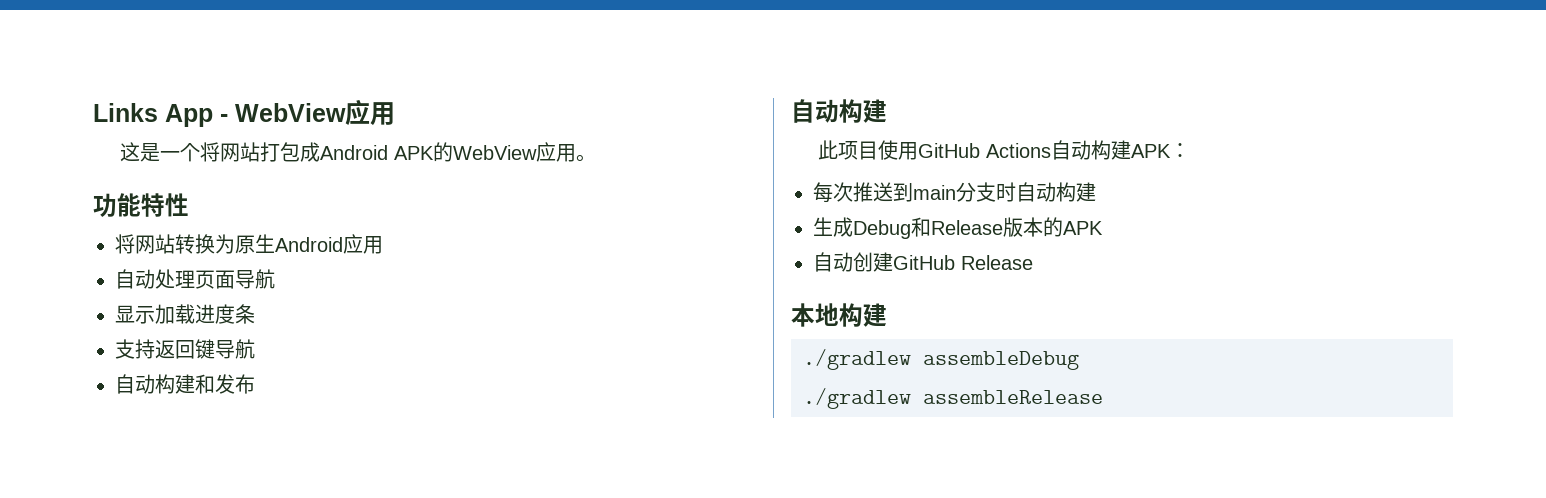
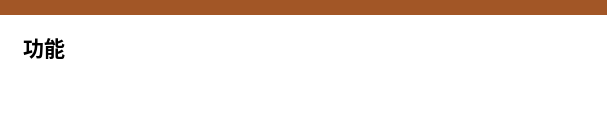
[93,99,395,127] [120,142,597,162] [93,193,189,217] [115,234,383,254] [115,269,275,289] [115,304,255,324] [115,339,255,359] [115,374,255,394] [791,99,887,123] [818,140,1191,160] [813,182,1096,203] [813,217,1103,239] [813,252,1033,272] [791,303,887,327] [803,349,1079,370] [803,388,1103,409] Links App - WebView应用 // 这是一个将网站打包成Android APK的WebView应用。 // 功能特性 // 将网站转换为原生Android应用 // 自动处理页面导航 // 显示加载进度条 // 支持返回键导航 // 自动构建和发布 // 自动构建 // 此项目使用GitHub Actions自动构建APK： // 每次推送到main分支时自动构建 // 生成Debug和Release版本的APK // 自动创建GitHub Release // 本地构建 // ./gradlew assembleDebug // ./gradlew assembleRelease -> [23,38,65,59] 功能

